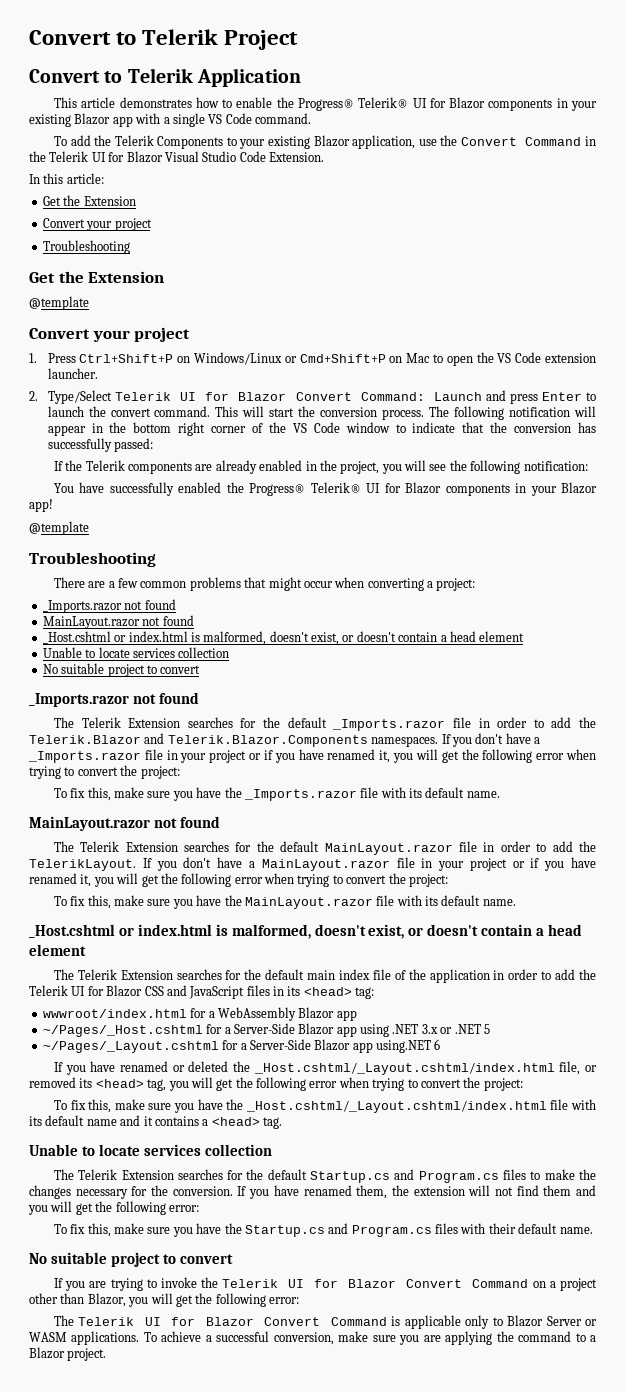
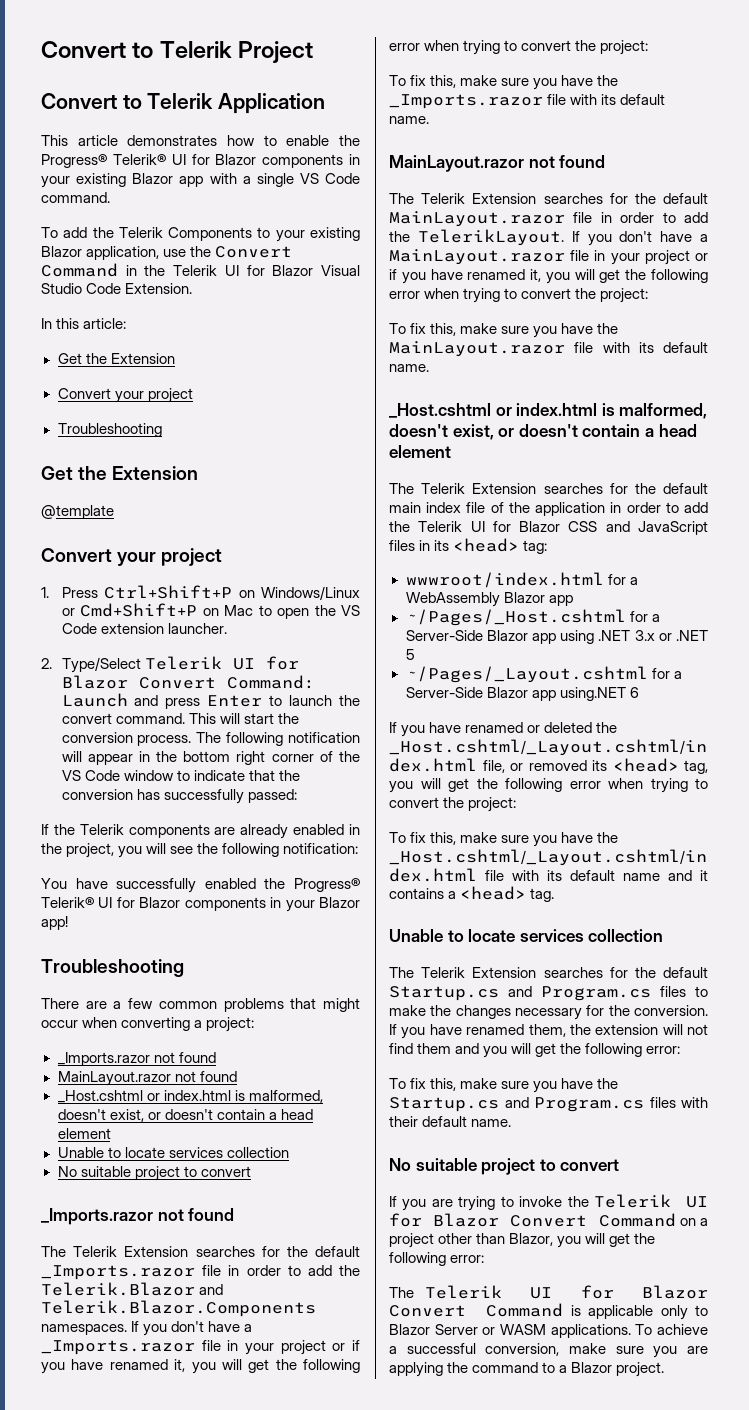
[29,521,89,535] // @template -> (68, 923) none

